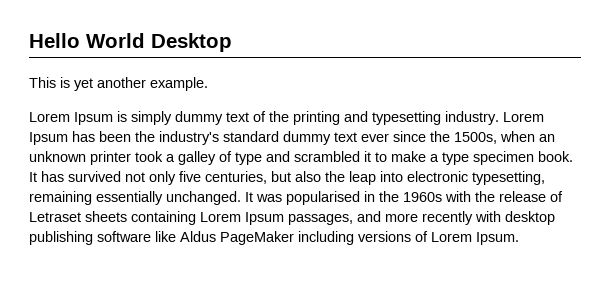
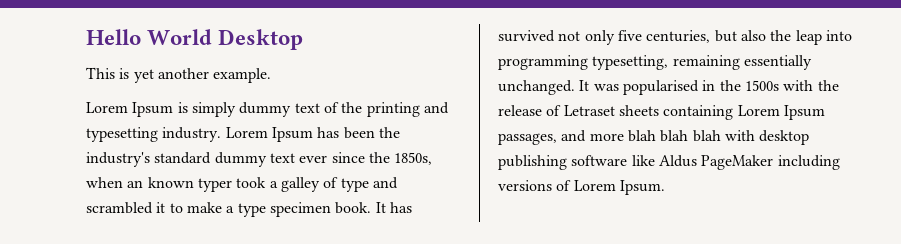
[454,132,497,144] 1500s, -> [394,152,433,165] 1850s,
[29,151,131,165] unknown printer -> [147,177,232,192] known typer
[407,171,468,182] electronic -> [498,55,588,70] programming
[403,192,442,202] 1960s -> [744,80,779,91] 1500s
[422,211,473,225] recently -> [627,130,721,142] blah blah blah

